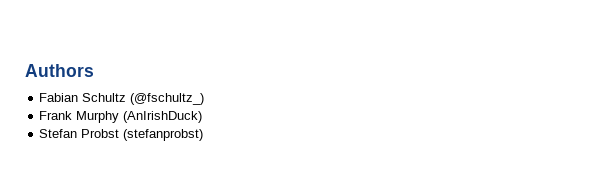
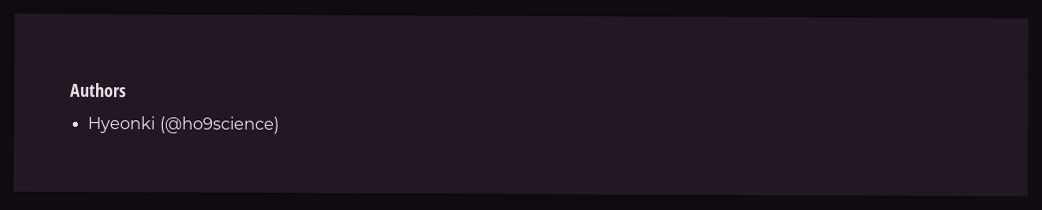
[39,93,205,105] [39,111,203,123] [39,129,204,141] Fabian Schultz (@fschultz_) // Frank Murphy (AnIrishDuck) // Stefan Probst (stefanprobst) -> [87,115,279,134] Hyeonki (@ho9science)

